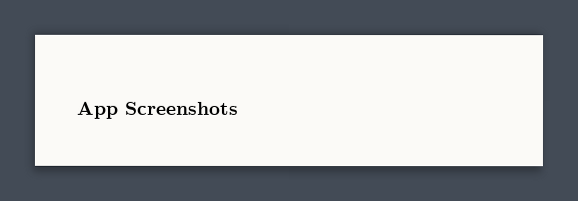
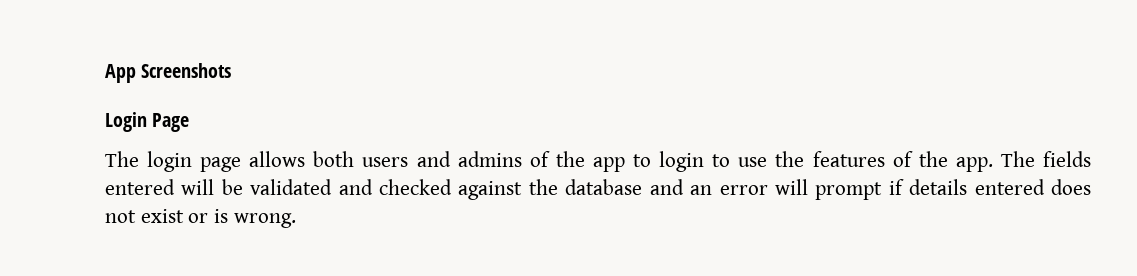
(238, 108) none -> [105,112,190,132] [105,151,1091,172] [105,179,1091,200] [105,209,296,228] // Login Page // The login page allows both users and admins of the app to login to use the features of the app. The fields entered will be validated and checked against the database and an error will prompt if details entered does not exist or is wrong.

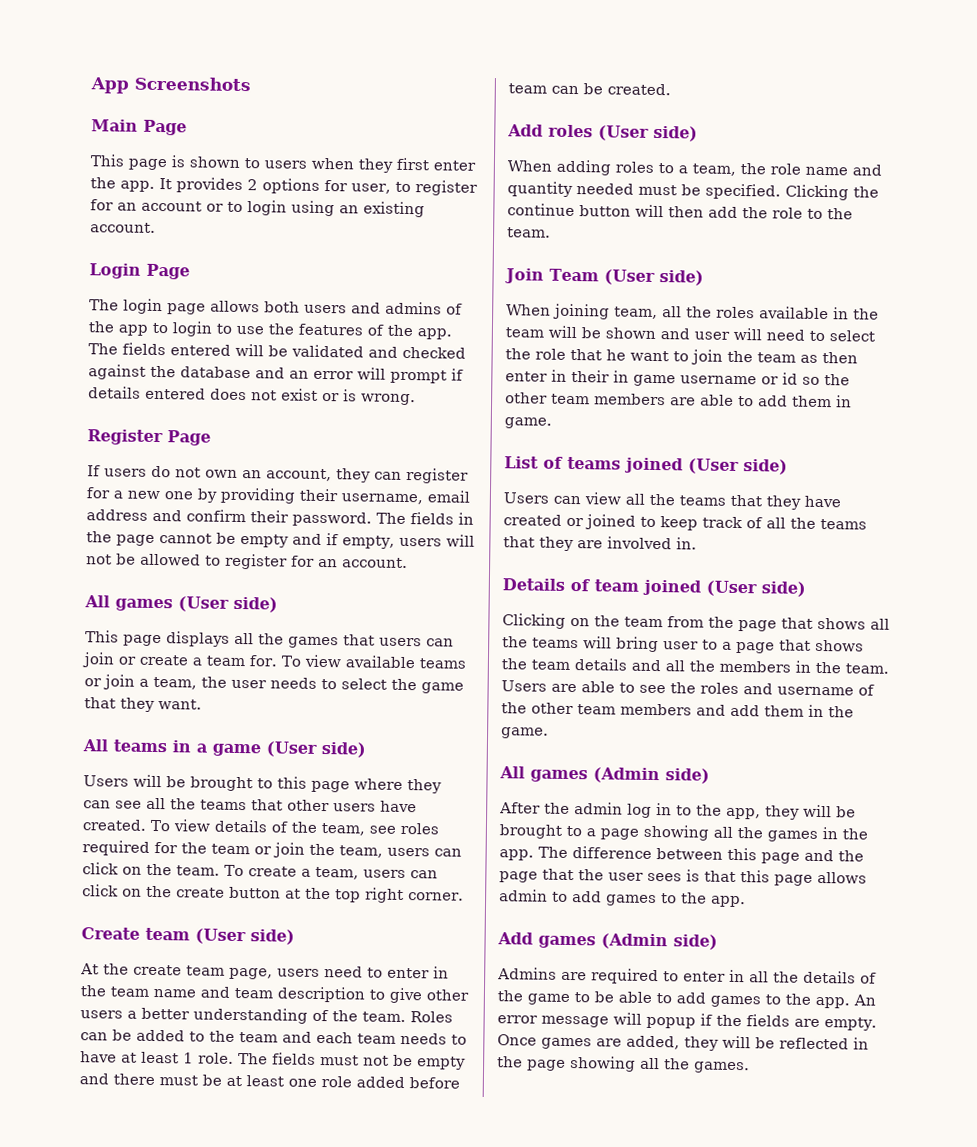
(232, 70) none -> [91,119,187,136] [90,154,476,173] [90,177,478,196] [90,199,425,218] [90,222,156,233] // Main Page // This page is shown to users when they first enter the app. It provides 2 options for user, to register for an account or to login using an existing account.
(296, 220) none -> [87,429,211,446] [87,465,469,484] [86,487,470,505] [86,509,474,527] [86,531,475,549] [86,553,408,570] [84,595,278,613] [85,630,454,649] [82,652,466,669] [84,674,464,694] [84,697,202,712] [82,739,366,758] [83,774,442,794] [83,797,417,813] [82,819,439,836] [82,840,462,858] [82,862,438,880] [82,884,464,903] [81,927,295,945] [80,963,449,980] [80,985,469,1004] [80,1007,453,1024] [80,1029,467,1045] [80,1051,466,1070] [79,1073,460,1089] [508,83,671,96] [507,124,698,142] [507,159,882,176] [507,181,879,201] [507,203,853,220] [507,227,551,238] [504,268,704,286] [506,303,879,320] [505,325,875,342] [505,348,858,365] [505,369,850,387] [505,392,852,408] [504,417,552,429] [504,456,788,475] [503,492,841,510] [503,514,867,531] [503,536,697,552] [502,578,806,597] [502,613,890,632] [502,636,864,654] [501,658,889,674] [501,680,875,696] [501,702,854,718] [501,727,549,739] [499,766,710,784] [499,802,856,820] [499,824,868,842] [499,846,864,864] [499,868,867,886] [499,889,746,908] [497,932,718,950] [497,967,877,985] [497,990,876,1009] [497,1012,877,1031] [497,1034,869,1051] [497,1056,750,1074] // Register Page // If users do not own an account, they can register for a new one by providing their username, email address and confirm their password. The fields in the page cannot be empty and if empty, users will not be allowed to register for an account. // All games (User side) // This page displays all the games that users can join or create a team for. To view available teams or join a team, the user needs to select the game that they want. // All teams in a game (User side) // Users will be brought to this page where they can see all the teams that other users have created. To view details of the team, see roles required for the team or join the team, users can click on the team. To create a team, users can click on the create button at the top right corner. // Create team (User side) // At the create team page, users need to enter in the team name and team description to give other users a better understanding of the team. Roles can be added to the team and each team needs to have at least 1 role. The fields must not be empty and there must be at least one role added before team can be created. // Add roles (User side) // When adding roles to a team, the role name and quantity needed must be specified. Clicking the continue button will then add the role to the team. // Join Team (User side) // When joining team, all the roles available in the team will be shown and user will need to select the role that he want to join the team as then enter in their in game username or id so the other team members are able to add them in game. // List of teams joined (User side) // Users can view all the teams that they have created or joined to keep track of all the teams that they are involved in. // Details of team joined (User side) // Clicking on the team from the page that shows all the teams will bring user to a page that shows the team details and all the members in the team. Users are able to see the roles and username of the other team members and add them in the game. // All games (Admin side) // After the admin log in to the app, they will be brought to a page showing all the games in the app. The difference between this page and the page that the user sees is that this page allows admin to add games to the app. // Add games (Admin side) // Admins are required to enter in all the details of the game to be able to add games to the app. An error message will popup if the fields are empty. Once games are added, they will be reflected in the page showing all the games.

